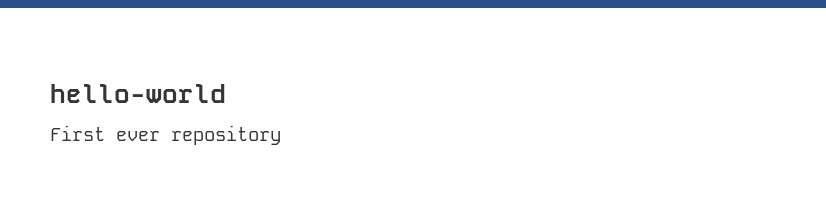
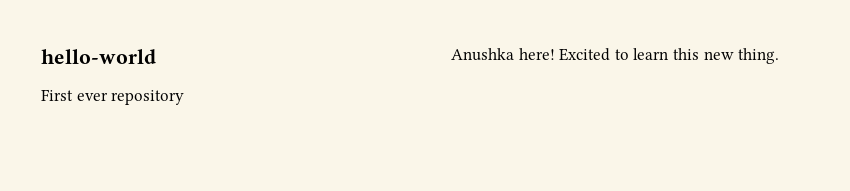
(281, 135) none -> [451,48,780,64] // Anushka here! Excited to learn this new thing.

